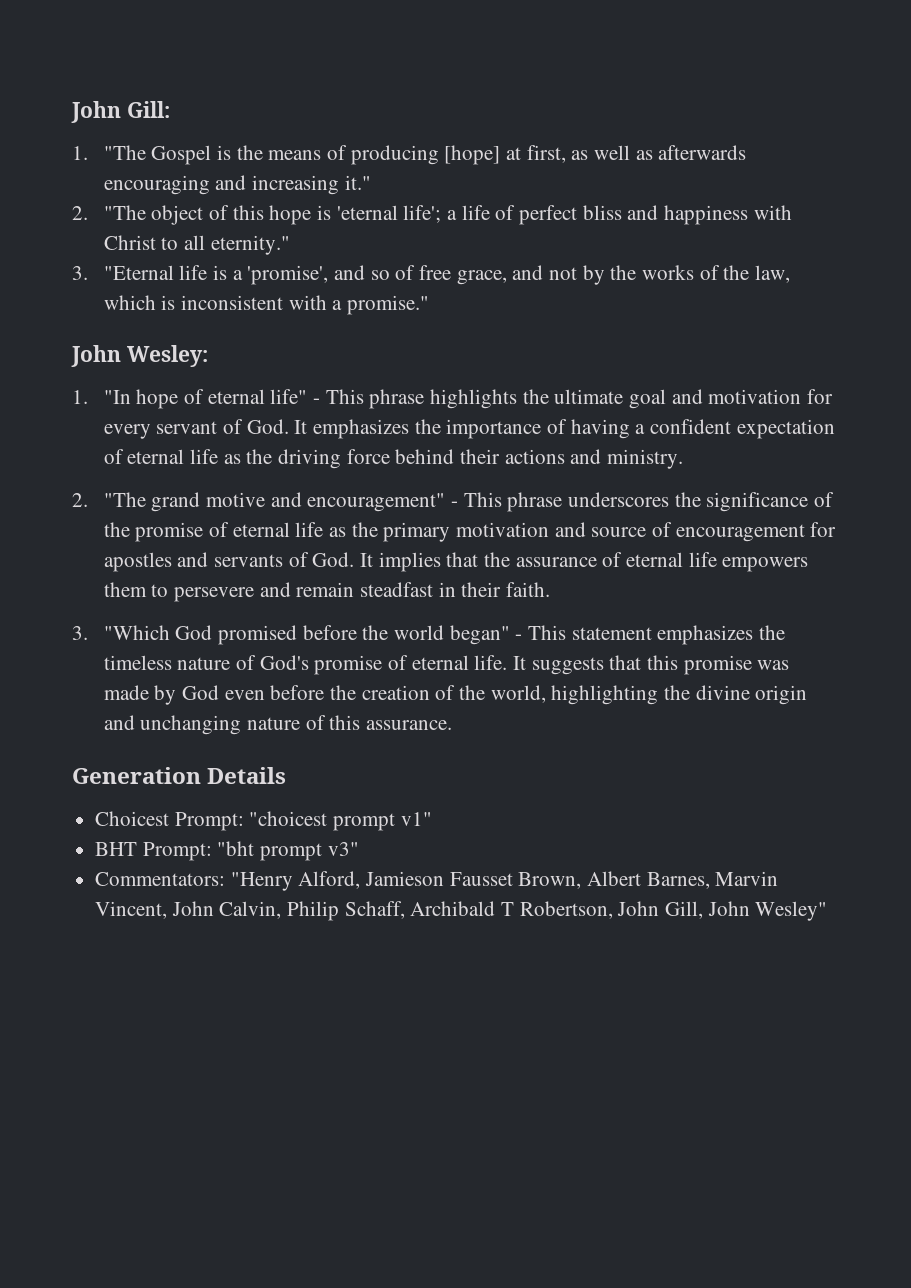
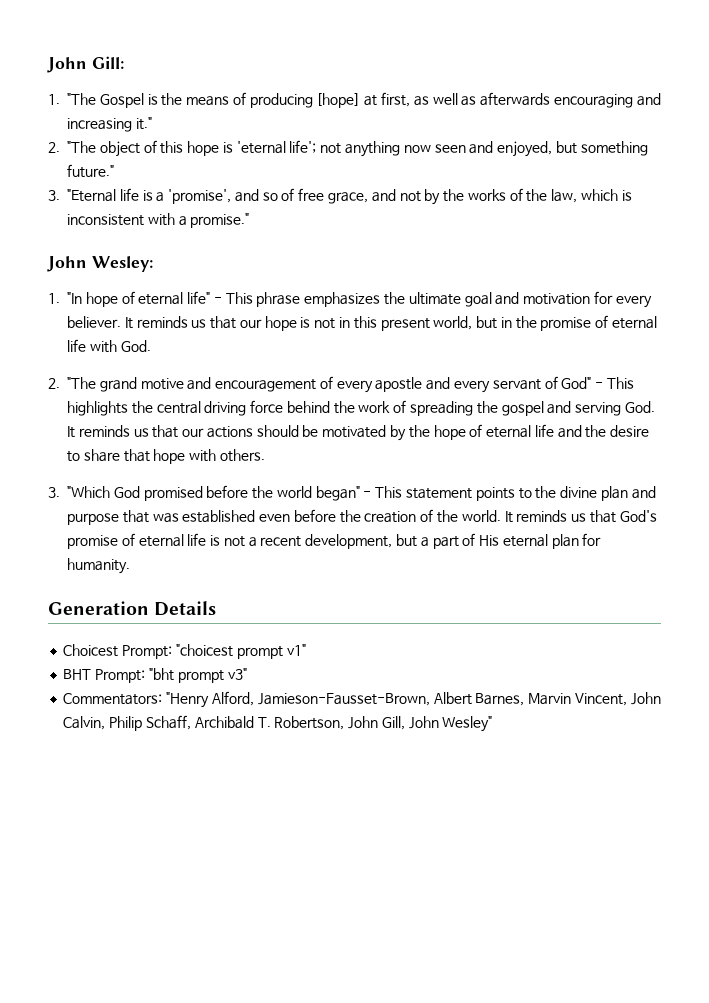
[447,205,792,225] [103,235,290,255] a life of perfect bliss and happiness with Christ to all eternity." -> [320,141,648,157] [67,164,114,178] not anything now seen and enjoyed, but something future."
[430,389,518,409] highlights -> [304,292,381,307] emphasizes
[156,419,835,439] [103,449,684,469] servant of God. It emphasizes the importance of having a confident expectation of eternal life as the driving force behind their actions and ministry. -> [67,315,658,331] [67,339,151,353] believer. It reminds us that our hope is not in this present world, but in the promise of eternal life with God.
[307,492,835,512] [103,522,837,542] [103,552,809,572] [103,582,551,602] encouragement" - This phrase underscores the significance of the promise of eternal life as the primary motivation and source of encouragement for apostles and servants of God. It implies that the assurance of eternal life empowers them to persevere and remain steadfast in their faith. -> [215,376,634,393] [67,400,655,416] [67,424,650,441] [67,449,265,464] encouragement of every apostle and every servant of God" - This highlights the central driving force behind the work of spreading the gospel and serving God. It reminds us that our actions should be motivated by the hope of eternal life and the desire to share that hope with others.
[657,625,786,645] [103,655,790,675] [103,685,220,705] emphasizes the timeless nature of God's promise of eternal life. It suggests that this promise was made by God -> [475,486,656,501] [67,510,256,525] points to the divine plan and purpose that was established
[490,685,808,705] [103,715,453,735] world, highlighting the divine origin and unchanging nature of this assurance. -> [461,510,657,523] [67,533,602,549] [67,558,130,574] world. It reminds us that God's promise of eternal life is not a recent development, but a part of His eternal plan for humanity.
[365,871,582,889] Jamieson Fausset Brown, -> [257,693,430,706] Jamieson-Fausset-Brown,
[501,902,515,916] T -> [257,717,271,728] T.

